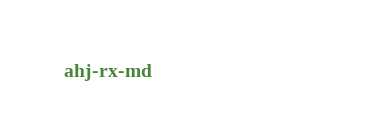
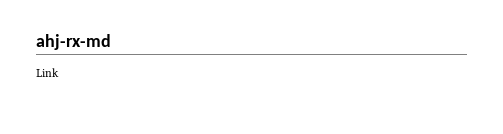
(152, 72) none -> [36,68,59,77] // Link

